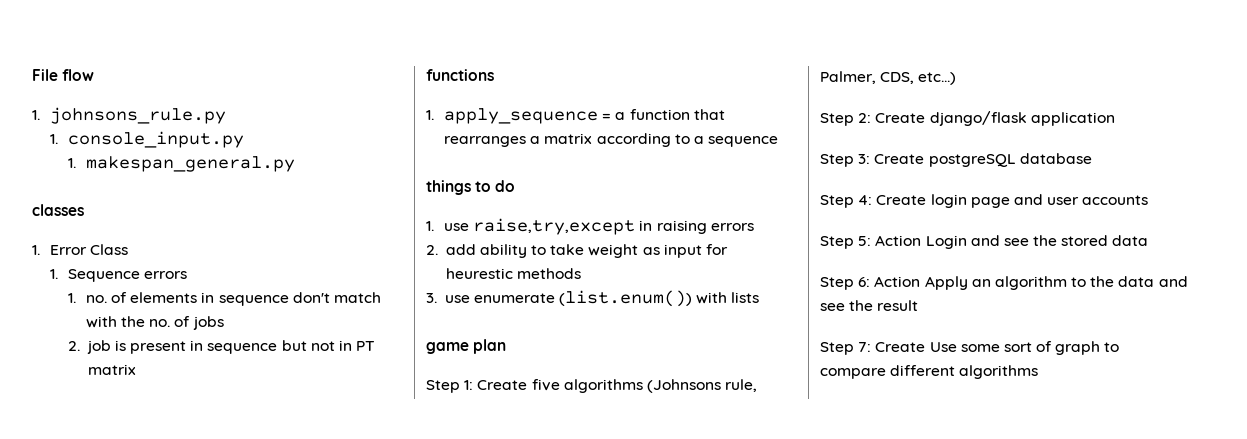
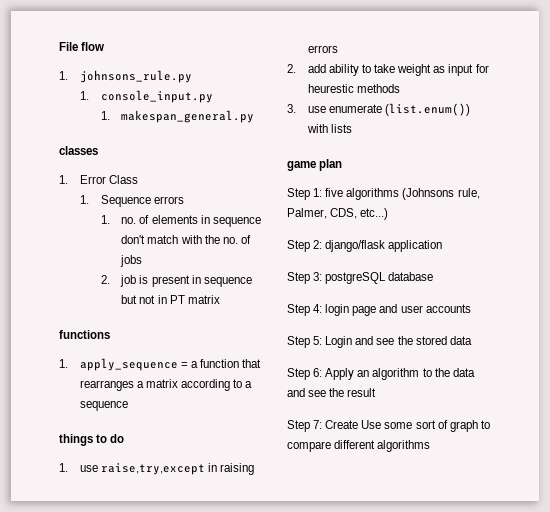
[477,380,528,390] Create -> (323, 192) none
[875,113,926,123] Create -> (323, 244) none
[874,154,925,164] Create -> (323, 276) none
[876,195,927,205] Create -> (323, 308) none
[875,235,922,246] Action -> (323, 340) none
[874,276,921,287] Action -> (323, 372) none

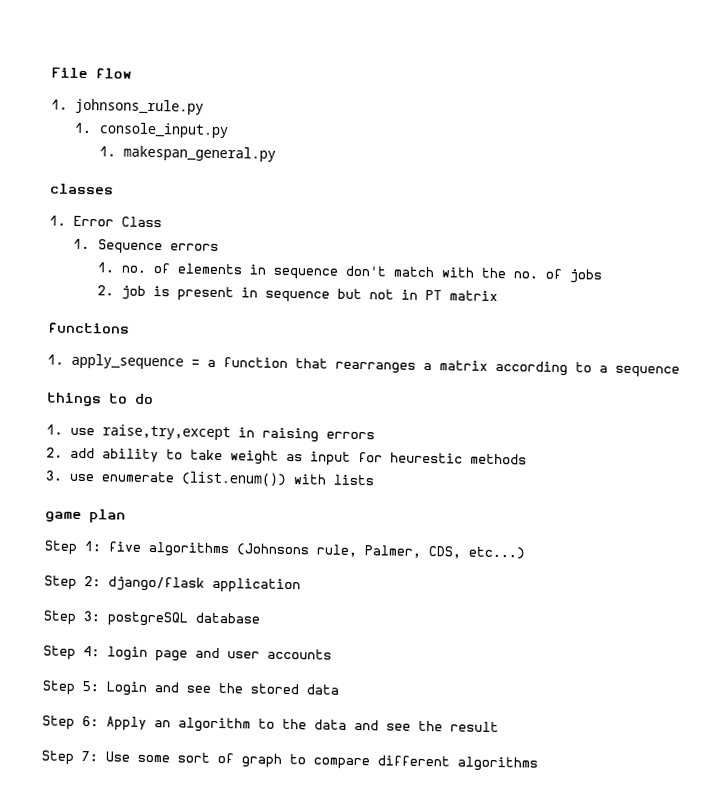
[325,420,359,429] Create -> (98, 756) none

